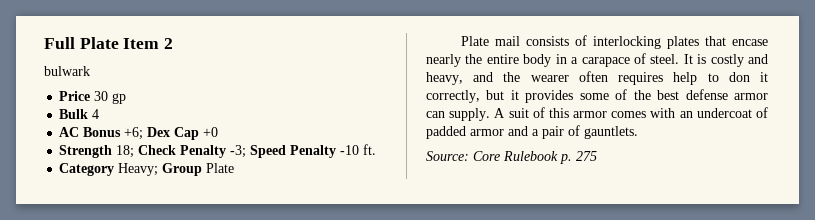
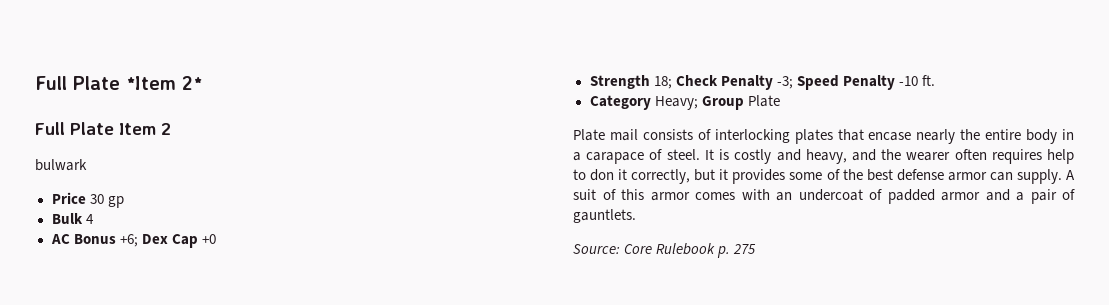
[44,37,119,49] Full Plate -> [35,76,202,90] [35,122,114,135] Full Plate *Item 2* // Full Plate

